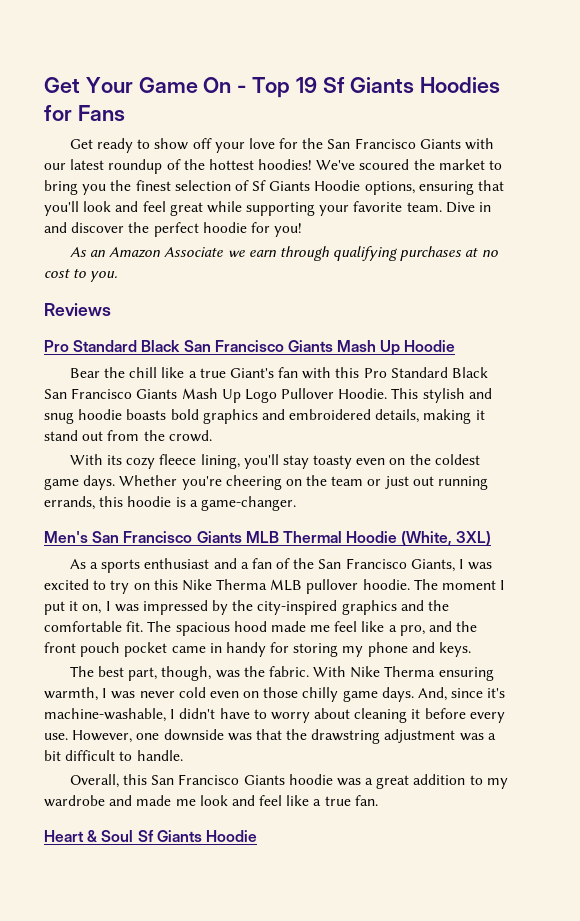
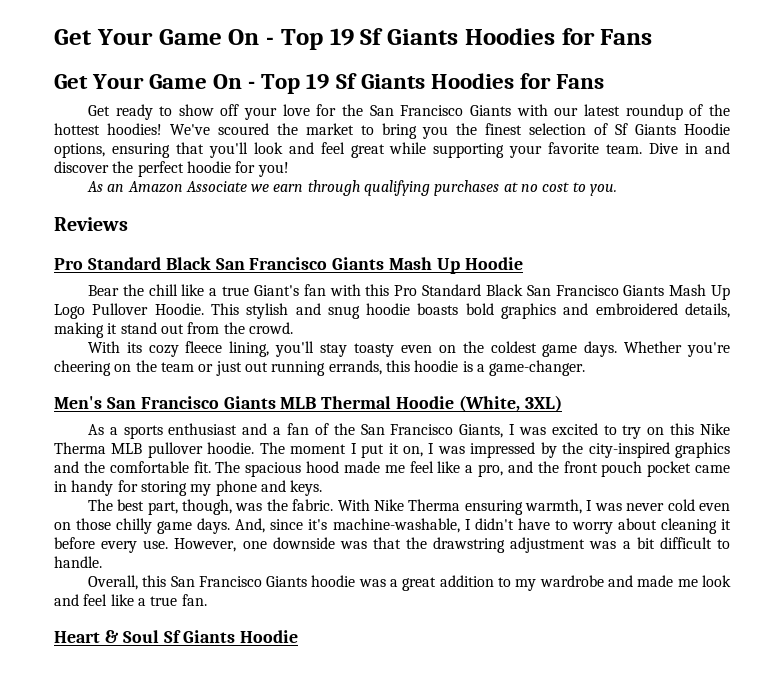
(125, 113) none -> [54,73,604,94] // Get Your Game On - Top 19 Sf Giants Hoodies for Fans

